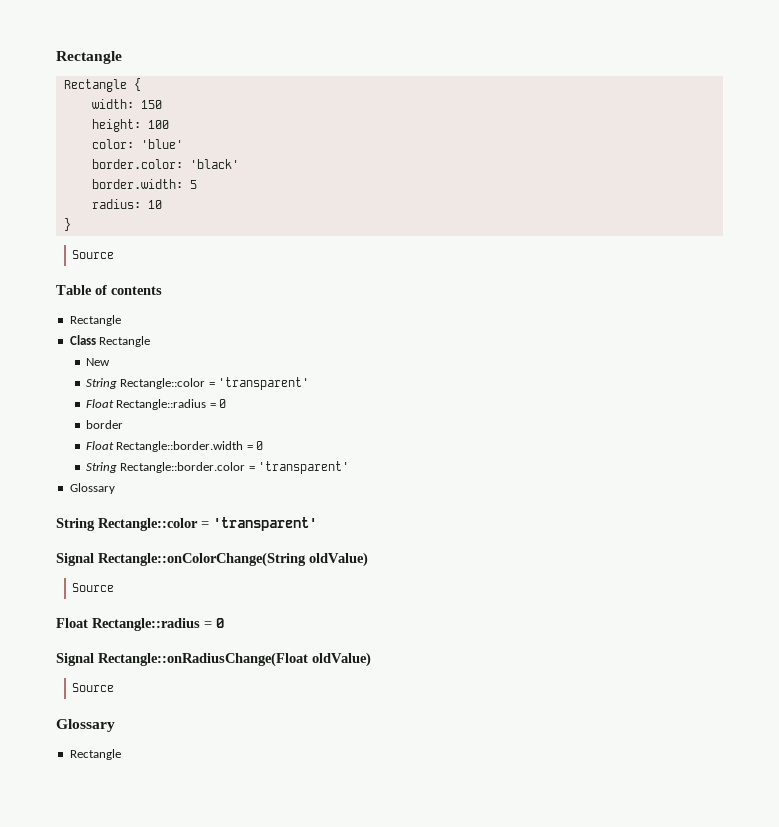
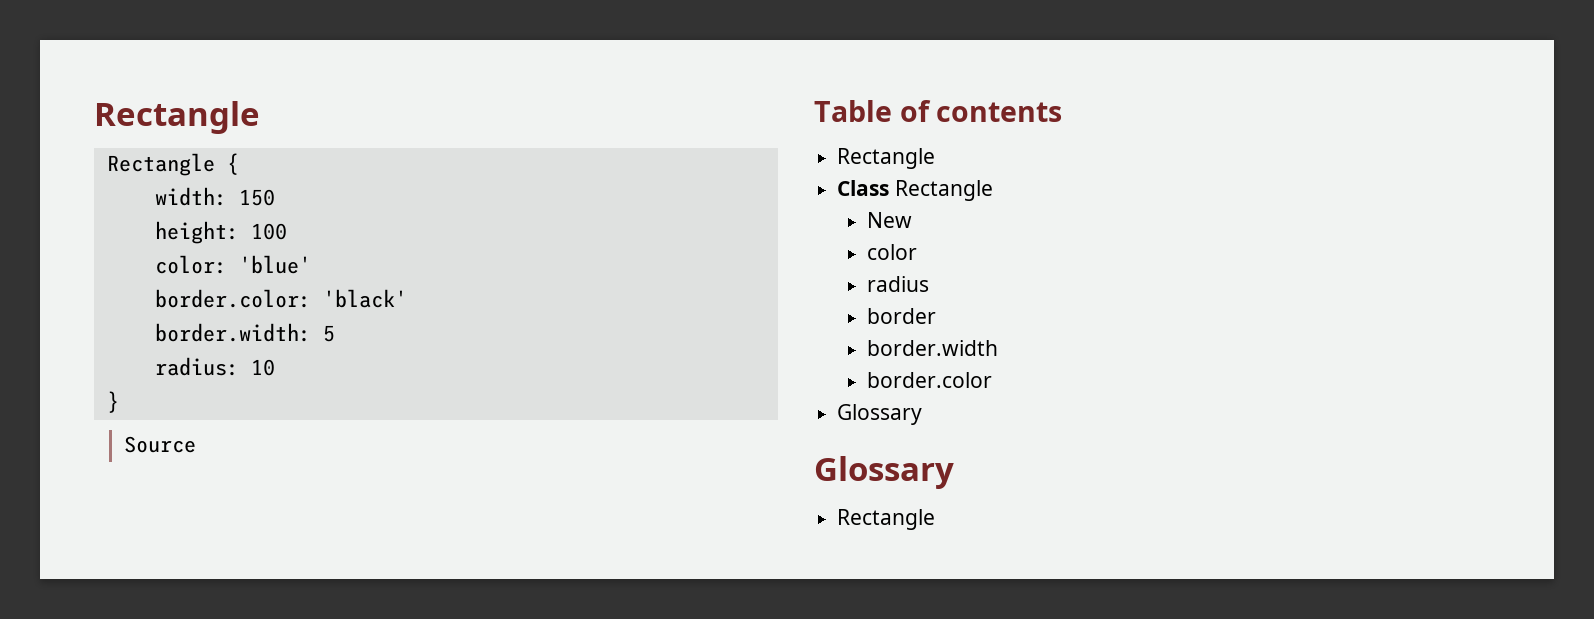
[86,377,310,390] [86,399,227,410] [86,420,124,429] [86,441,264,452] [86,461,350,474] [69,483,115,494] [56,517,317,531] [56,552,368,567] [72,583,115,592] [56,618,224,631] [56,652,371,667] [72,683,115,692] String Rectangle::color = 'transparent' // Float Rectangle::radius = 0 // border // Float Rectangle::border.width = 0 // String Rectangle::border.color = 'transparent' // Glossary // String Rectangle::color = 'transparent' // Signal Rectangle::onColorChange(String oldValue) // Source // Float Rectangle::radius = 0 // Signal Rectangle::onRadiusChange(Float oldValue) // Source -> [866,244,917,260] [866,276,929,292] [866,308,936,324] [866,340,998,356] [866,372,992,388] [837,404,923,425] color // radius // border // border.width // border.color // Glossary

